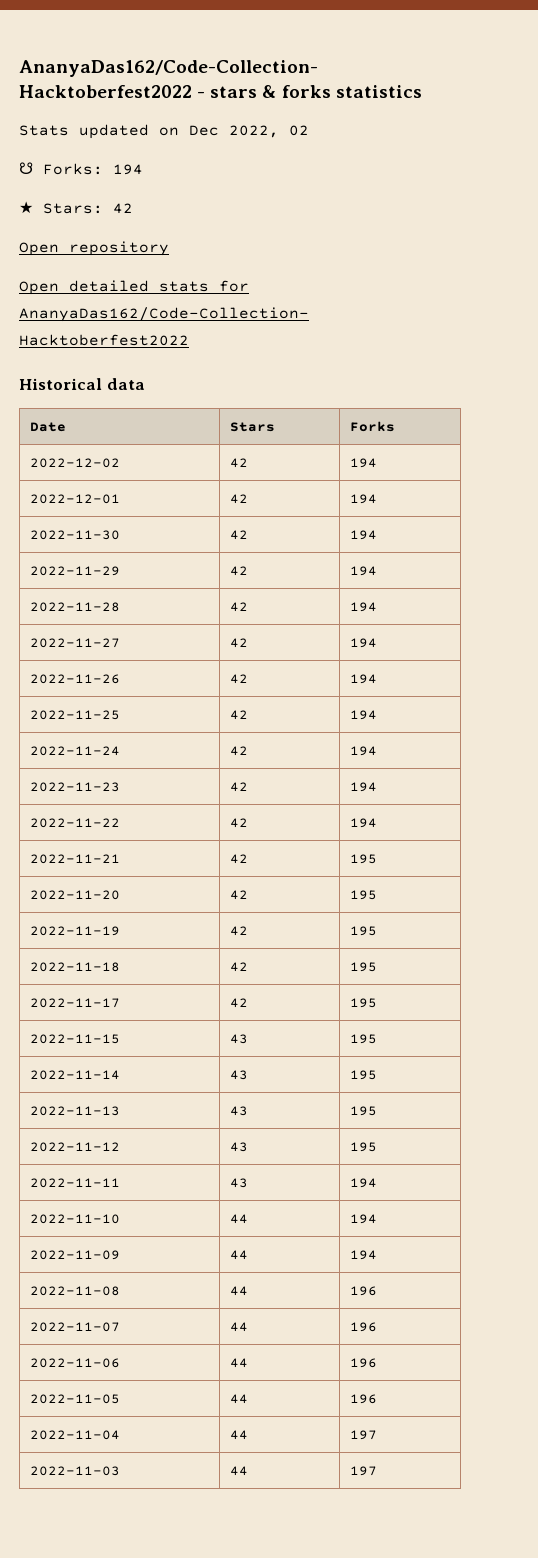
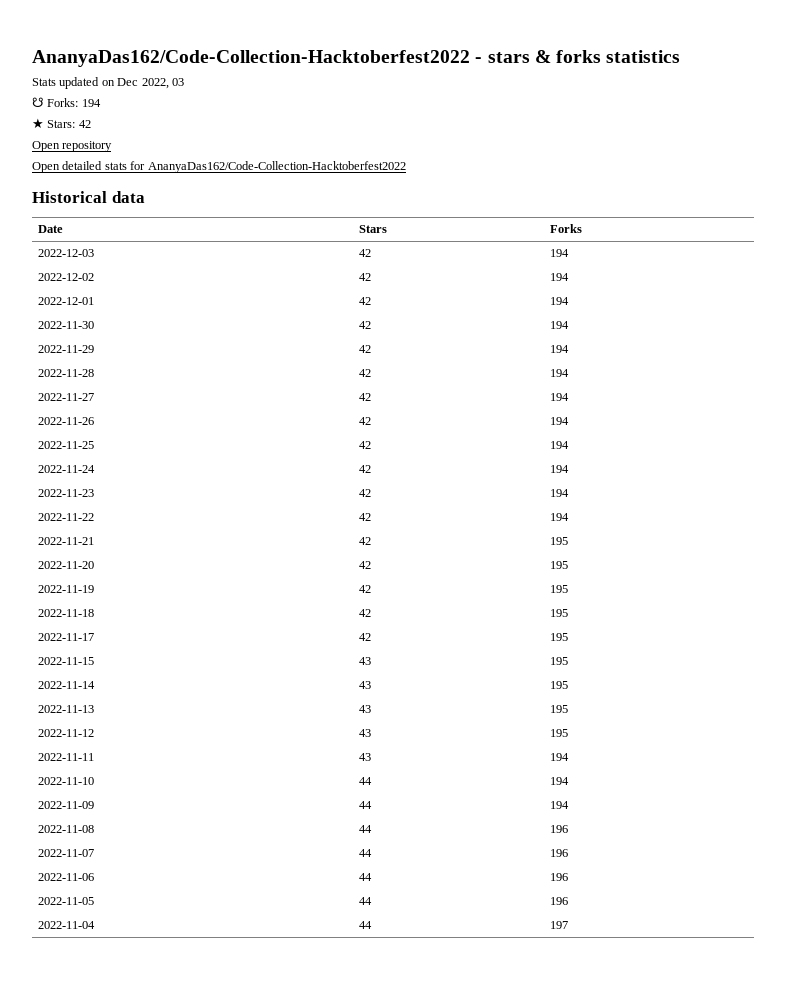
[289,125,309,136] 02 -> [171,78,184,86] 03
(395, 426) none -> [38,249,95,257] [359,249,372,257] [550,249,570,257] // 2022-12-03 | 42 | 194
[29,1466,120,1476] [229,1466,248,1476] [349,1466,377,1476] // 2022-11-03 | 44 | 197 -> (569, 925) none

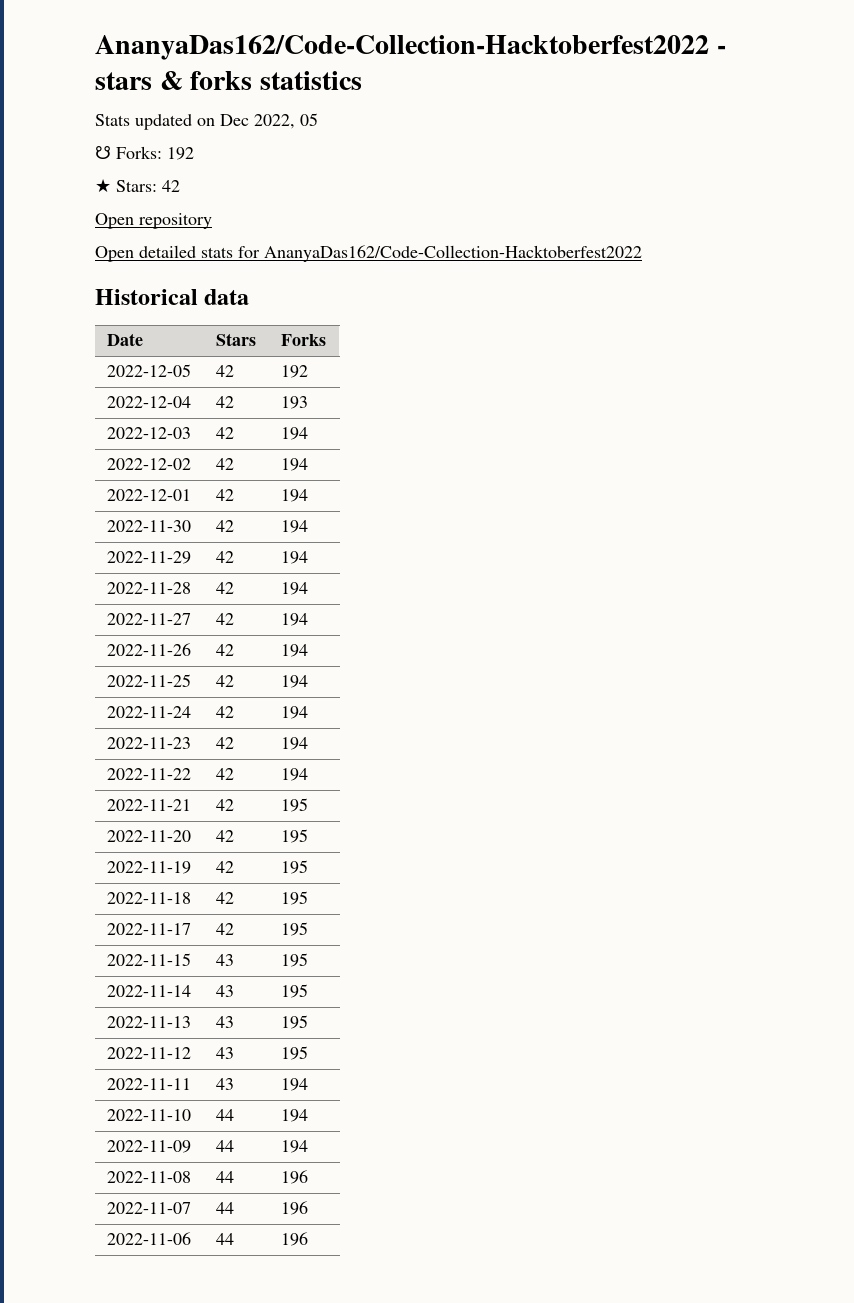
[171,78,184,86] 03 -> [300,113,318,126] 05
[81,99,101,107] 194 -> [167,147,194,160] 192
(583, 228) none -> [107,364,192,377] [216,365,235,377] [281,365,309,378] [107,396,192,408] [216,396,235,408] [281,396,309,409] // 2022-12-05 | 42 | 192 // 2022-12-04 | 42 | 193
[38,897,95,905] [359,897,373,905] [550,897,569,905] [38,921,96,929] [359,921,373,929] [550,921,569,929] // 2022-11-05 | 44 | 196 // 2022-11-04 | 44 | 197 -> (309, 1239) none

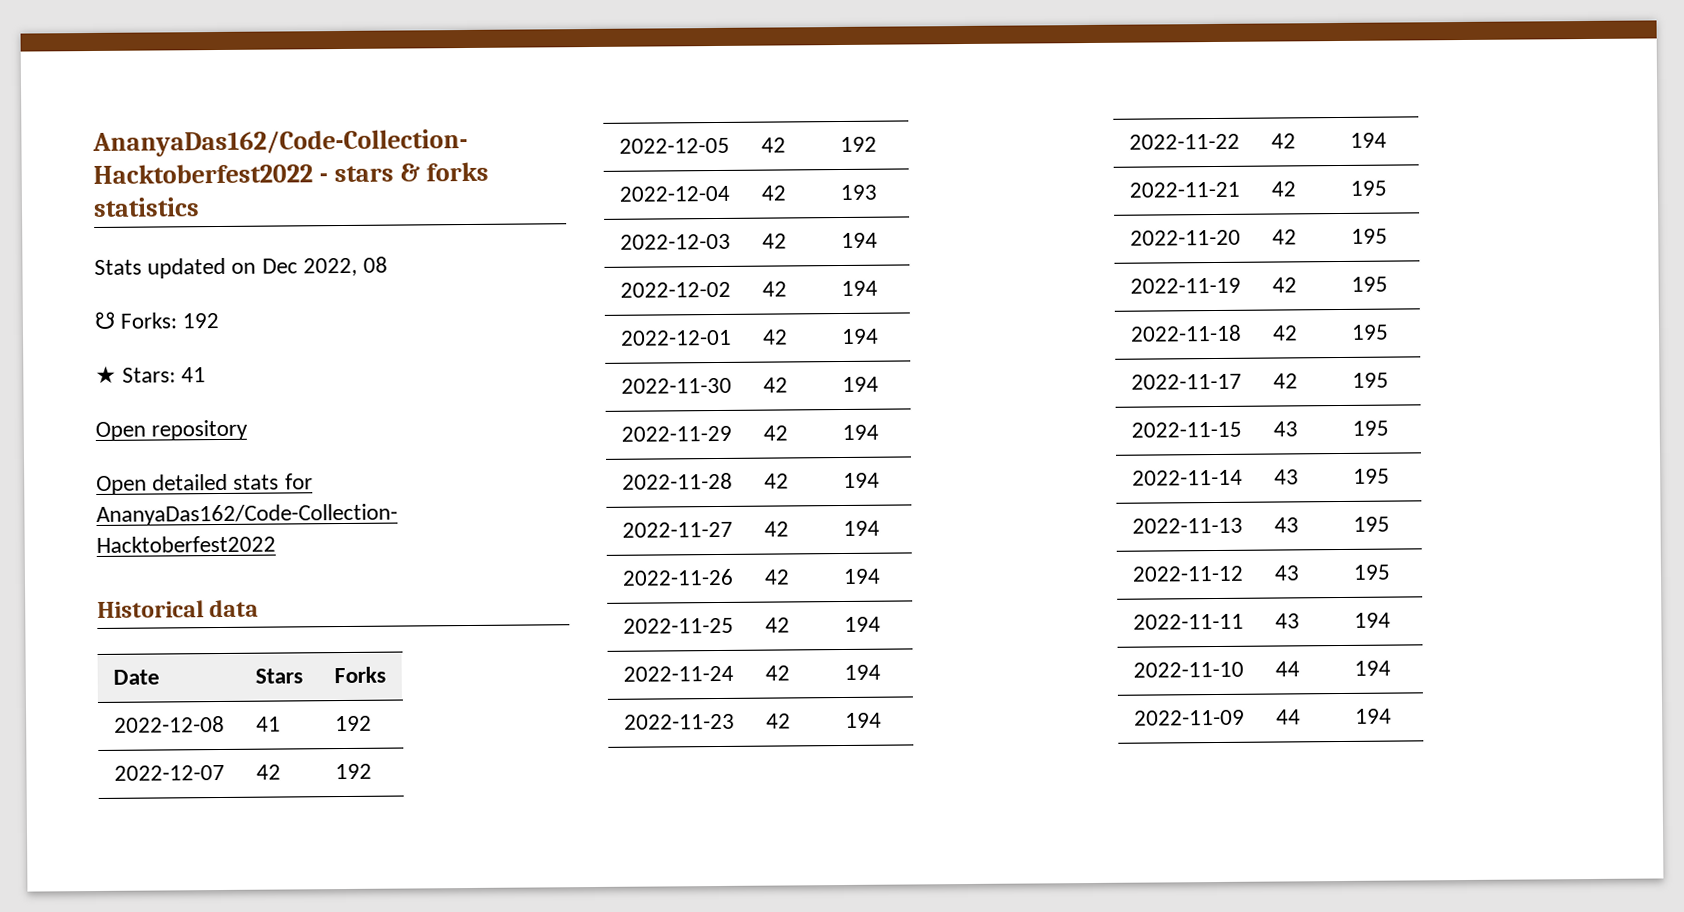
[300,113,318,126] 05 -> [363,256,389,273] 08
[162,180,180,192] 42 -> [181,367,207,383] 41
(327, 340) none -> [113,715,225,733] [255,716,281,732] [334,715,372,732] [113,764,225,781] [255,764,281,780] [334,763,372,780] // 2022-12-08 | 41 | 192 // 2022-12-07 | 42 | 192
[107,1171,192,1183] [216,1171,235,1183] [281,1170,309,1184] [107,1202,192,1214] [216,1202,235,1214] [281,1201,309,1215] [107,1232,192,1245] [216,1233,235,1245] [281,1232,309,1246] // 2022-11-08 | 44 | 196 // 2022-11-07 | 44 | 196 // 2022-11-06 | 44 | 196 -> (1392, 716) none

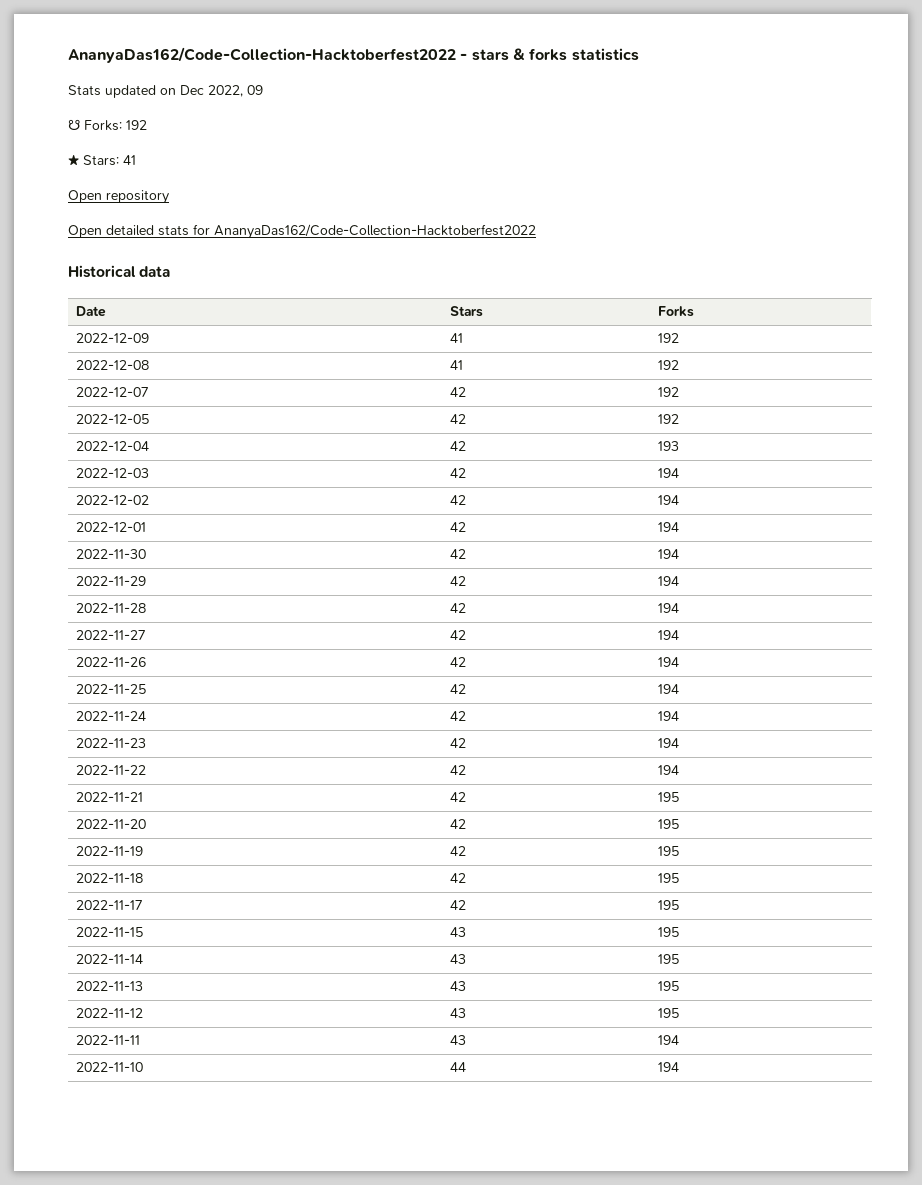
[363,256,389,273] 08 -> [247,85,263,95] 09
(386, 675) none -> [75,333,149,343] [449,333,463,343] [657,333,679,343] // 2022-12-09 | 41 | 192
[1133,709,1245,726] [1275,709,1301,725] [1354,708,1392,724] // 2022-11-09 | 44 | 194 -> (679, 1067) none

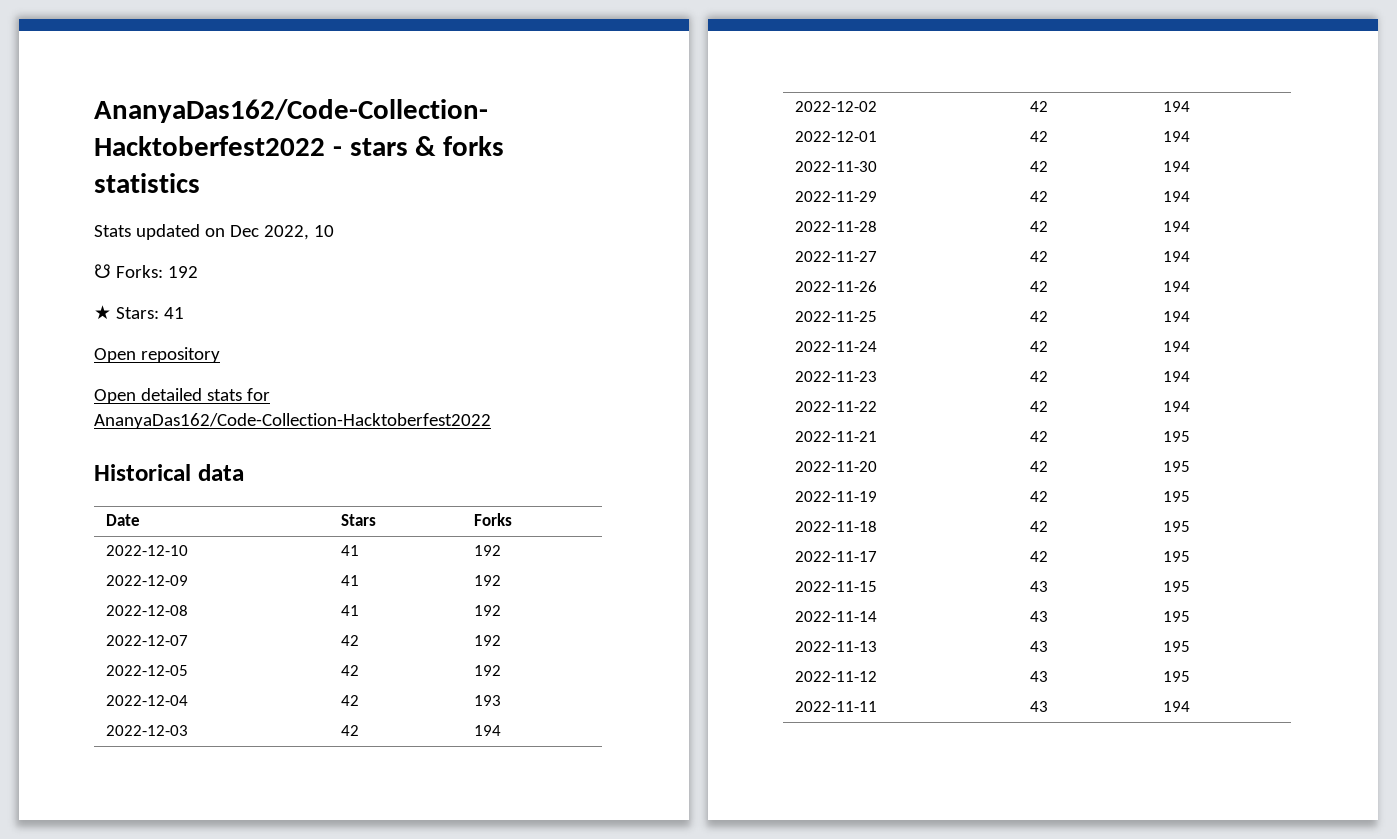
[247,85,263,95] 09 -> [313,225,334,237] 10
(694, 311) none -> [105,545,188,556] [340,545,359,556] [473,545,501,556] // 2022-12-10 | 41 | 192
[75,1062,143,1072] [449,1062,466,1072] [657,1062,679,1072] // 2022-11-10 | 44 | 194 -> (1190, 706) none

